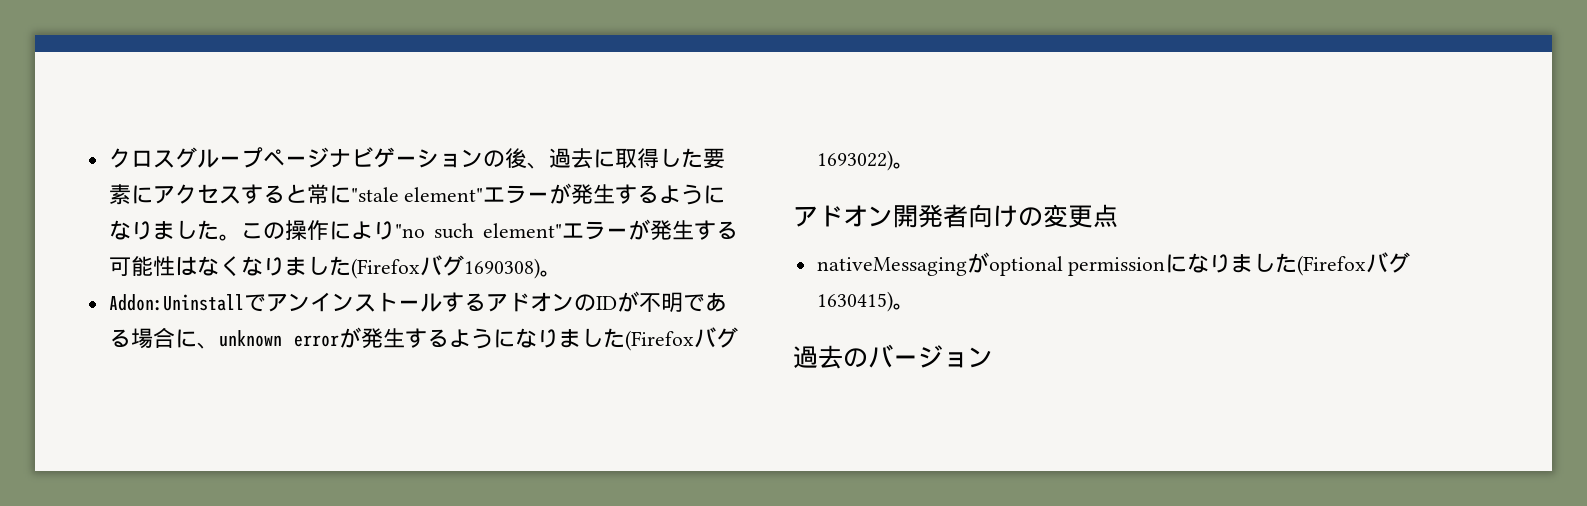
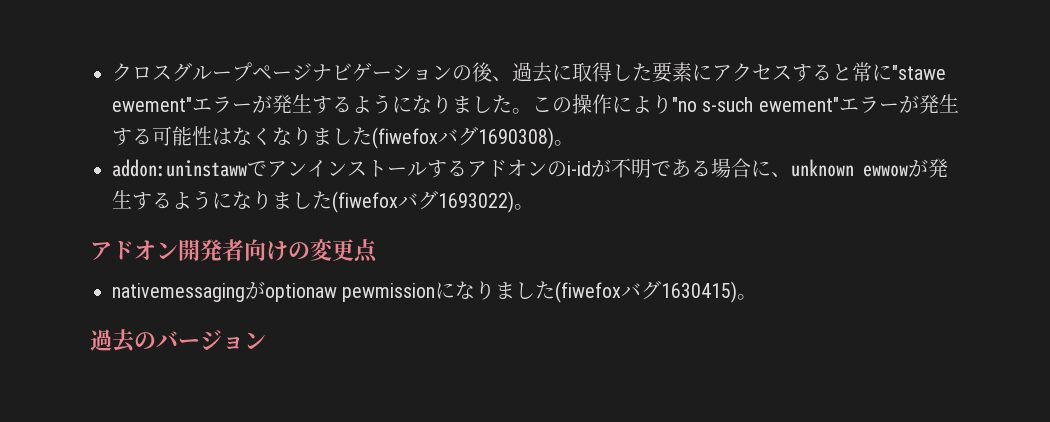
[350,187,484,202] "stale element" -> [892,65,946,80] [112,97,192,112] "stawe ewement"
[433,223,562,239] such element" -> [702,97,839,112] s-such ewement"
[350,258,420,279] (Firefox -> [372,127,438,149] (fiwefox
[108,294,244,311] Addon:Uninstall -> [112,159,247,177] addon:uninstaww
[595,296,617,310] ID -> [567,161,591,176] i-id
[294,327,694,351] errorが発生するようになりました(Firefox -> [863,158,948,178] [112,190,398,213] ewwowが発生するようになりました(fiwefox
[816,252,1367,276] nativeMessagingがoptional permissionになりました(Firefox -> [112,281,622,303] nativemessagingがoptionaw pewmissionになりました(fiwefox

